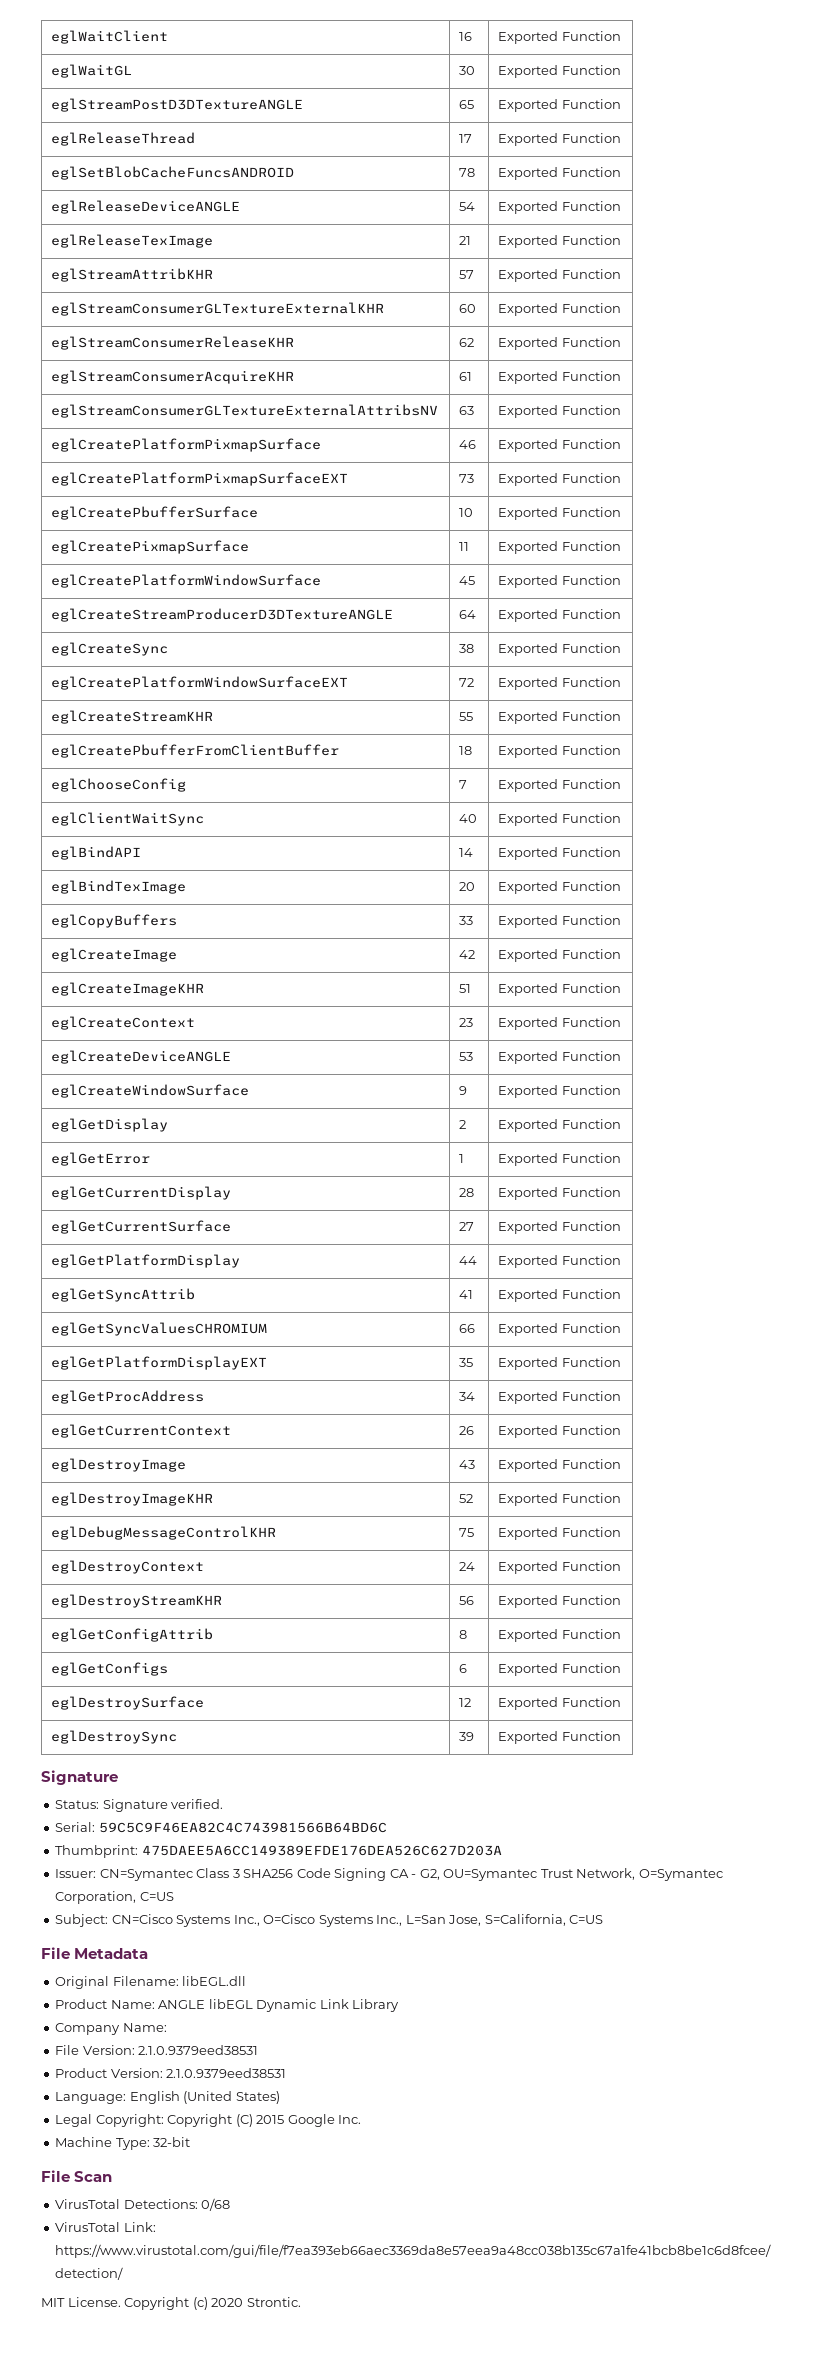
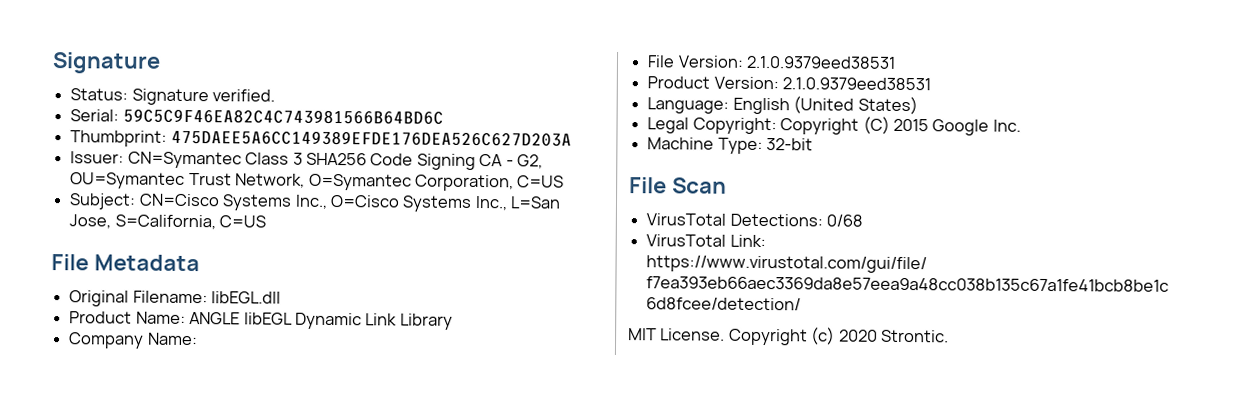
[51,30,169,44] [459,32,473,41] [498,31,621,44] [51,64,133,78] [459,66,476,75] [498,65,621,78] [51,98,304,112] [459,100,475,109] [498,99,621,112] [51,132,196,146] [459,134,473,143] [498,133,621,146] [51,166,295,180] [459,168,476,177] [498,167,621,180] [51,200,241,214] [459,202,476,211] [498,201,621,214] [51,234,214,248] [459,236,472,245] [498,235,621,248] [51,268,214,282] [459,270,475,279] [498,269,621,282] [51,302,385,316] [459,304,477,313] [498,303,621,316] [51,336,295,350] [459,338,475,347] [498,337,621,350] [51,370,295,384] [459,372,473,381] [498,371,621,384] [51,404,439,418] [459,406,475,415] [498,405,621,418] [51,438,322,452] [459,440,477,449] [498,439,621,452] [51,472,349,486] [459,474,475,483] [498,473,621,486] [51,506,259,520] [459,508,474,517] [498,507,621,520] [51,540,250,554] [459,542,470,551] [498,541,621,554] [51,574,322,588] [459,576,476,585] [498,575,621,588] [51,608,394,622] [459,610,477,619] [498,609,621,622] [51,642,169,656] [459,644,475,653] [498,643,621,656] [51,676,349,690] [459,678,475,687] [498,677,621,690] [51,710,214,724] [459,712,474,721] [498,711,621,724] [51,744,340,758] [459,746,473,755] [498,745,621,758] [51,778,187,792] [459,780,468,789] [498,779,621,792] [51,812,205,826] [459,814,478,823] [498,813,621,826] [51,846,142,860] [459,848,474,857] [498,847,621,860] [51,880,187,894] [459,882,476,891] [498,881,621,894] [51,914,178,928] [459,916,474,925] [498,915,621,928] [51,948,178,962] [459,950,476,959] [498,949,621,962] [51,982,205,996] [459,984,472,993] [498,983,621,996] [51,1016,196,1030] [459,1018,474,1027] [498,1017,621,1030] [51,1050,232,1064] [459,1052,474,1061] [498,1051,621,1064] [51,1084,250,1098] [459,1086,468,1095] [498,1085,621,1098] [51,1118,169,1132] [459,1120,467,1129] [498,1119,621,1132] [51,1152,151,1166] [459,1154,465,1163] [498,1153,621,1166] [51,1186,232,1200] [459,1188,475,1197] [498,1187,621,1200] [51,1220,232,1234] [459,1222,475,1231] [498,1221,621,1234] [51,1254,241,1268] [459,1256,478,1265] [498,1255,621,1268] [51,1288,196,1302] [459,1290,474,1299] [498,1289,621,1302] [51,1322,268,1336] [459,1324,476,1333] [498,1323,621,1336] [51,1356,268,1370] [459,1358,474,1367] [498,1357,621,1370] [51,1390,205,1404] [459,1392,476,1401] [498,1391,621,1404] [51,1424,232,1438] [459,1426,475,1435] [498,1425,621,1438] [51,1458,187,1472] [459,1460,476,1469] [498,1459,621,1472] [51,1492,214,1506] [459,1494,474,1503] [498,1493,621,1506] [51,1526,277,1540] [459,1528,475,1537] [498,1527,621,1540] [51,1560,205,1574] [459,1562,476,1571] [498,1561,621,1574] [51,1594,223,1608] [459,1596,475,1605] [498,1595,621,1608] [51,1628,214,1642] [459,1630,468,1639] [498,1629,621,1642] [51,1662,169,1676] [459,1664,468,1673] [498,1663,621,1676] [51,1696,205,1710] [459,1698,472,1707] [498,1697,621,1710] [51,1730,178,1744] [459,1732,475,1741] [498,1731,621,1744] eglWaitClient | 16 | Exported Function // eglWaitGL | 30 | Exported Function // eglStreamPostD3DTextureANGLE | 65 | Exported Function // eglReleaseThread | 17 | Exported Function // eglSetBlobCacheFuncsANDROID | 78 | Exported Function // eglReleaseDeviceANGLE | 54 | Exported Function // eglReleaseTexImage | 21 | Exported Function // eglStreamAttribKHR | 57 | Exported Function // eglStreamConsumerGLTextureExternalKHR | 60 | Exported Function // eglStreamConsumerReleaseKHR | 62 | Exported Function // eglStreamConsumerAcquireKHR | 61 | Exported Function // eglStreamConsumerGLTextureExternalAttribsNV | 63 | Exported Function // eglCreatePlatformPixmapSurface | 46 | Exported Function // eglCreatePlatformPixmapSurfaceEXT | 73 | Exported Function // eglCreatePbufferSurface | 10 | Exported Function // eglCreatePixmapSurface | 11 | Exported Function // eglCreatePlatformWindowSurface | 45 | Exported Function // eglCreateStreamProducerD3DTextureANGLE | 64 | Exported Function // eglCreateSync | 38 | Exported Function // eglCreatePlatformWindowSurfaceEXT | 72 | Exported Function // eglCreateStreamKHR | 55 | Exported Function // eglCreatePbufferFromClientBuffer | 18 | Exported Function // eglChooseConfig | 7 | Exported Function // eglClientWaitSync | 40 | Exported Function // eglBindAPI | 14 | Exported Function // eglBindTexImage | 20 | Exported Function // eglCopyBuffers | 33 | Exported Function // eglCreateImage | 42 | Exported Function // eglCreateImageKHR | 51 | Exported Function // eglCreateContext | 23 | Exported Function // eglCreateDeviceANGLE | 53 | Exported Function // eglCreateWindowSurface | 9 | Exported Function // eglGetDisplay | 2 | Exported Function // eglGetError | 1 | Exported Function // eglGetCurrentDisplay | 28 | Exported Function // eglGetCurrentSurface | 27 | Exported Function // eglGetPlatformDisplay | 44 | Exported Function // eglGetSyncAttrib | 41 | Exported Function // eglGetSyncValuesCHROMIUM | 66 | Exported Function // eglGetPlatformDisplayEXT | 35 | Exported Function // eglGetProcAddress | 34 | Exported Function // eglGetCurrentContext | 26 | Exported Function // eglDestroyImage | 43 | Exported Function // eglDestroyImageKHR | 52 | Exported Function // eglDebugMessageControlKHR | 75 | Exported Function // eglDestroyContext | 24 | Exported Function // eglDestroyStreamKHR | 56 | Exported Function // eglGetConfigAttrib | 8 | Exported Function // eglGetConfigs | 6 | Exported Function // eglDestroySurface | 12 | Exported Function // eglDestroySync | 39 | Exported Function // -> (52, 63) none

